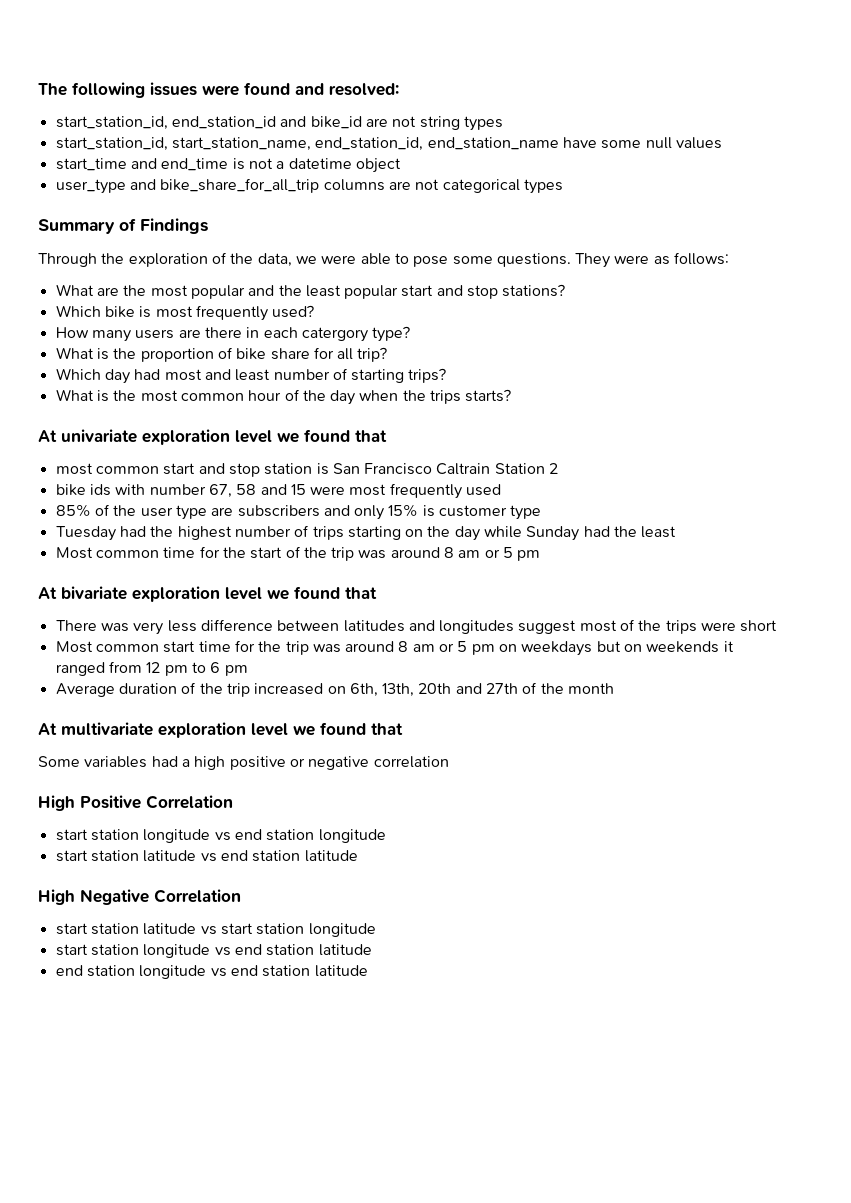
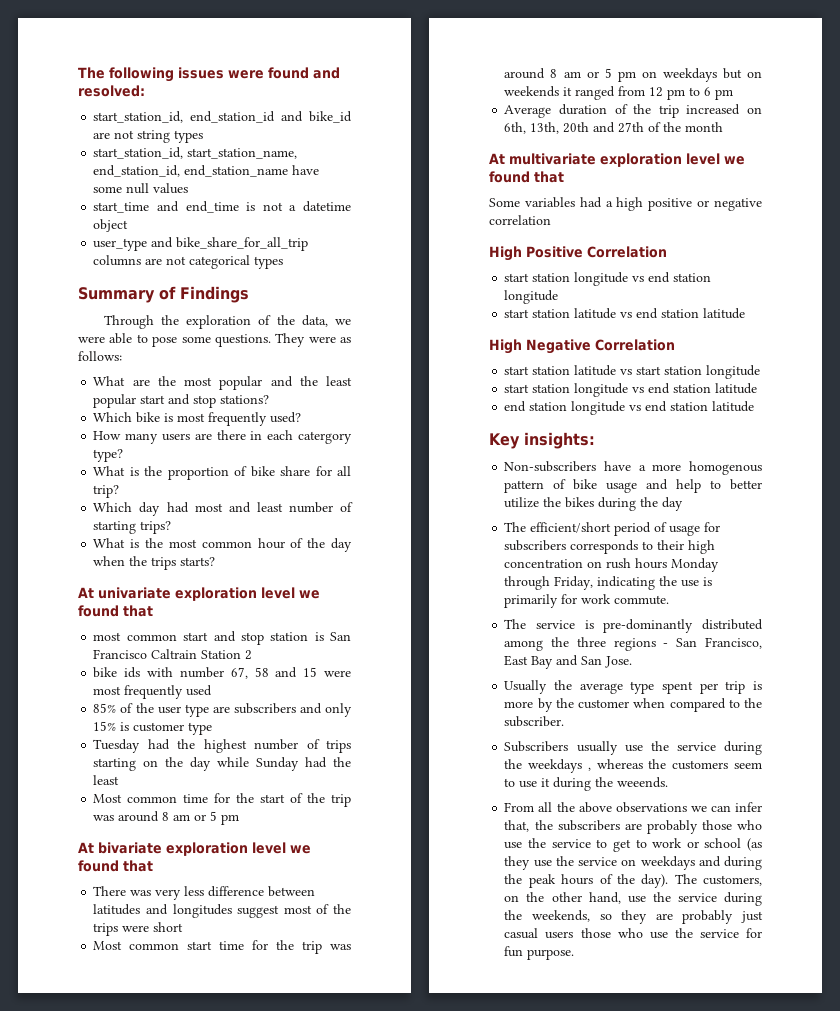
(368, 971) none -> [489,432,595,449] [504,461,762,475] [504,479,762,493] [504,497,684,511] [504,522,721,536] [504,540,716,554] [504,558,720,572] [504,576,713,590] [504,594,670,608] [504,619,763,633] [504,637,762,651] [504,655,633,669] [504,680,762,694] [504,698,762,712] [504,716,565,727] [504,741,762,755] [504,759,762,773] [504,777,669,791] [504,802,762,813] [504,820,762,834] [504,838,762,852] [504,856,762,870] [504,874,762,888] [504,892,762,906] [504,910,763,924] [504,928,762,939] [504,946,575,960] // Key insights: // Non-subscribers have a more homogenous pattern of bike usage and help to better utilize the bikes during the day // The efficient/short period of usage for subscribers corresponds to their high concentration on rush hours Monday through Friday, indicating the use is primarily for work commute. // The service is pre-dominantly distributed among the three regions - San Francisco, East Bay and San Jose. // Usually the average type spent per trip is more by the customer when compared to the subscriber. // Subscribers usually use the service during the weekdays , whereas the customers seem to use it during the weeends. // From all the above observations we can infer that, the subscribers are probably those who use the service to get to work or school (as they use the service on weekdays and during the peak hours of the day). The customers, on the other hand, use the service during the weekends, so they are probably just casual users those who use the service for fun purpose.

